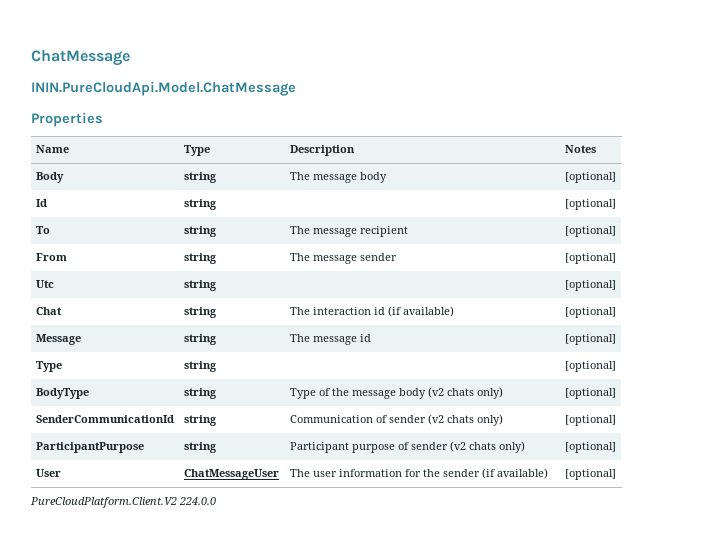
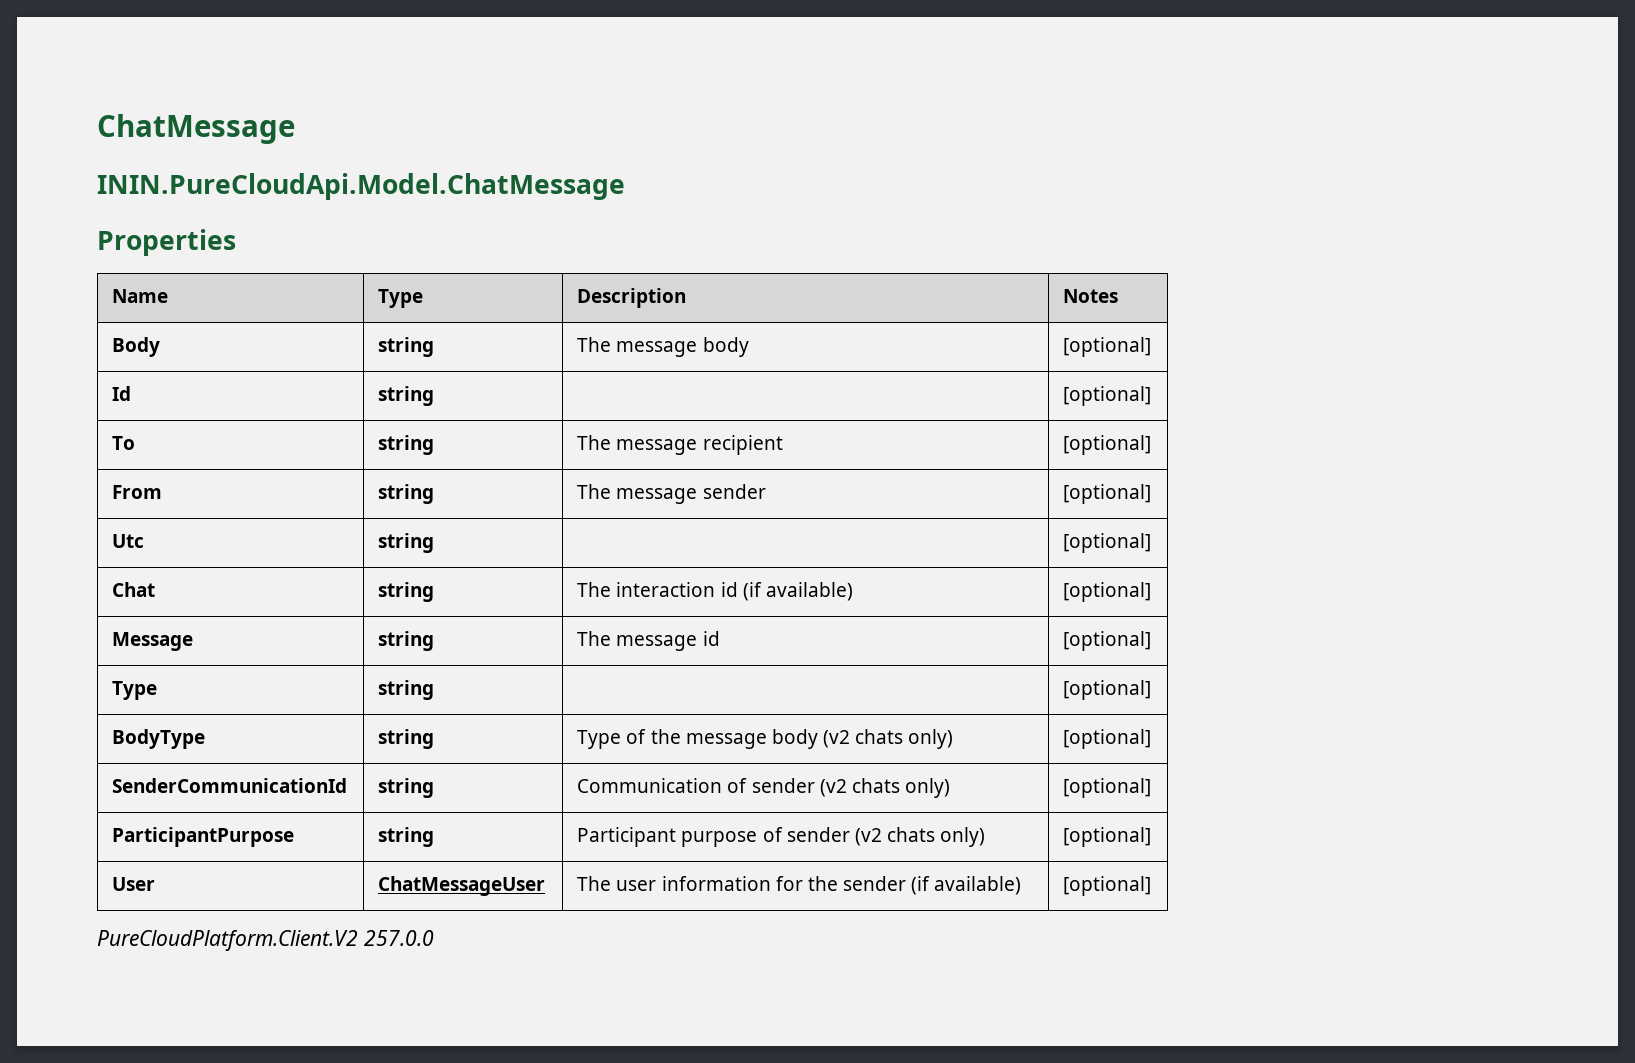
[179,497,216,505] 224.0.0 -> [363,930,434,946] 257.0.0

